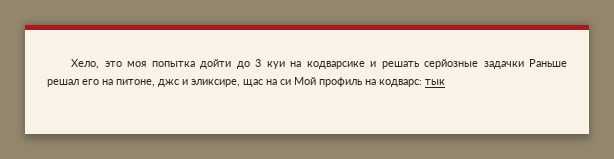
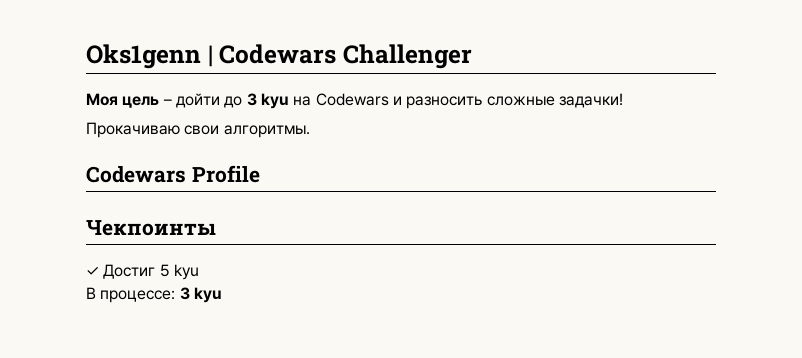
[71,59,567,69] [47,77,445,87] Хело, это моя попытка дойти до 3 куи на кодварсике и решать серйозные задачки Раньше решал его на питоне, джс и эликсире, щас на си Мой профиль на кодварс: тык -> [86,44,472,69] [86,93,623,109] [86,122,310,138] [86,165,260,183] [86,220,216,236] [86,264,199,280] [86,287,222,303] Oks1genn | Codewars Challenger // Моя цель – дойти до 3 kyu на Codewars и разносить сложные задачки! // Прокачиваю свои алгоритмы. // Codewars Profile // Чекпоинты // ✓ Достиг 5 kyu // В процессе: 3 kyu

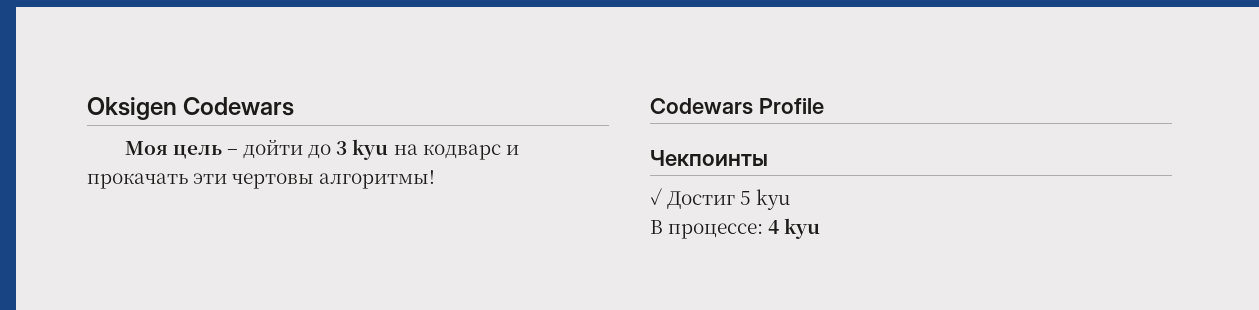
[86,44,472,69] Oks1genn | Codewars Challenger -> [87,97,295,120] Oksigen Codewars
[315,93,623,109] [86,122,310,138] Codewars и разносить сложные задачки! // Прокачиваю свои алгоритмы. -> [422,144,519,160] [87,170,436,189] кодварс и прокачать эти чертовы алгоритмы!
[179,287,190,300] 3 -> [768,220,780,234] 4

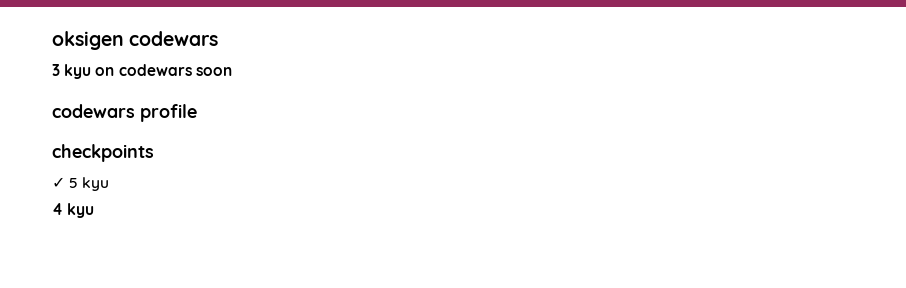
[87,97,295,120] [124,139,519,160] [87,170,436,189] [650,98,824,115] [650,150,768,166] Oksigen Codewars // Моя цель – дойти до 3 kyu на кодварс и прокачать эти чертовы алгоритмы! // Codewars Profile // Чекпоинты -> [52,31,219,50] [52,64,232,79] [52,104,197,122] [52,144,154,162] oksigen codewars // 3 kyu on codewars soon // codewars profile // checkpoints
[667,191,736,209] Достиг -> (65, 182) none
[650,220,764,239] В процессе: -> (110, 184) none

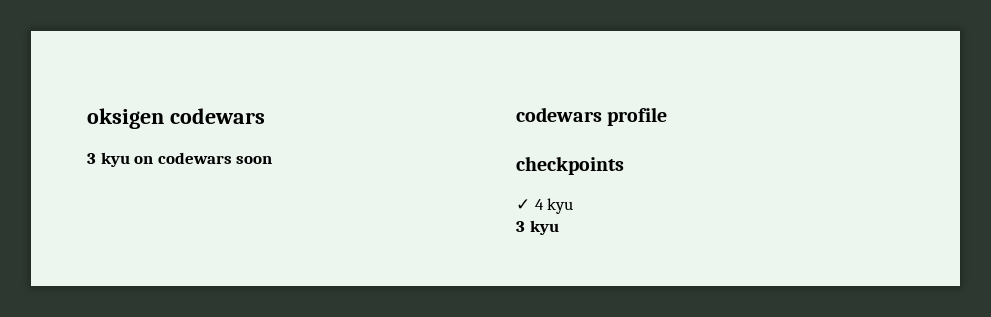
[69,178,79,188] 5 -> [534,199,544,210] 4
[52,203,63,215] 4 -> [516,221,525,232] 3

